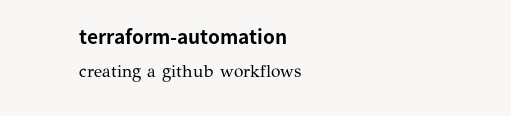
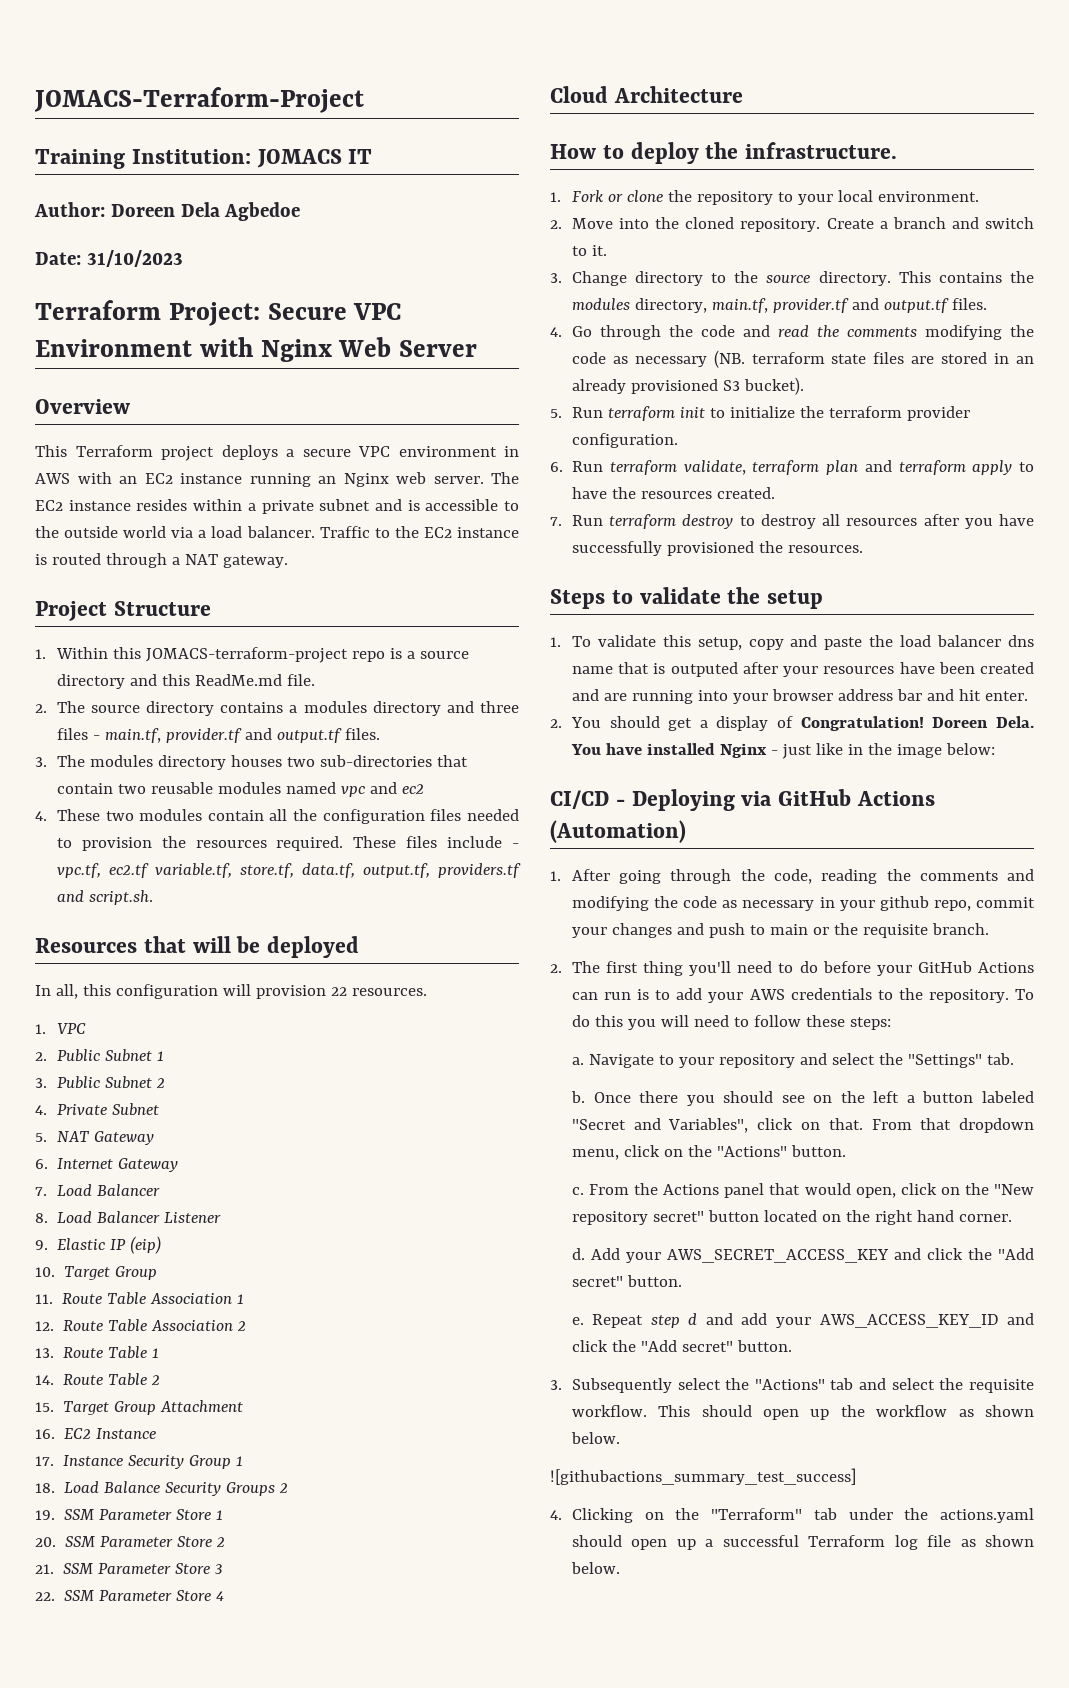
[79,28,287,44] [79,65,301,82] terraform-automation // creating a github workflows -> [34,87,364,113] [35,149,373,169] [34,202,301,221] [35,250,183,267] [35,300,402,326] [35,337,478,362] [35,399,130,414] [35,445,519,461] [35,472,519,487] [35,499,519,514] [35,526,519,538] [35,553,288,568] [35,601,211,621] [35,647,469,663] [56,674,315,689] [35,701,519,716] [56,728,380,743] [35,755,468,770] [56,782,424,797] [35,809,520,824] [56,836,519,851] [56,863,521,878] [56,890,153,905] [35,936,359,958] [35,984,427,999] [35,1023,86,1034] [35,1049,164,1062] [35,1076,165,1089] [35,1103,159,1116] [35,1131,154,1145] [35,1158,179,1172] [35,1184,160,1196] [35,1211,222,1223] [35,1236,162,1254] [35,1266,158,1280] [35,1292,245,1305] [35,1319,247,1332] [35,1346,160,1359] [35,1373,161,1386] [35,1400,244,1415] [35,1428,157,1440] [35,1455,244,1469] [35,1481,289,1496] [35,1509,224,1520] [35,1536,226,1548] [35,1563,224,1574] [35,1590,225,1601] [550,86,743,103] [550,142,897,164] [550,190,979,205] [550,217,1034,232] [571,245,607,256] [550,271,1034,286] [571,298,987,313] [550,325,1034,340] [571,350,1034,368] [571,377,804,395] [550,406,970,421] [571,433,678,448] [550,460,1034,475] [572,487,776,499] [550,514,1034,529] [571,541,863,556] [550,587,823,609] [550,635,1034,650] [571,662,1034,677] [571,689,1028,704] [550,716,1034,731] [570,743,995,759] [550,789,935,811] [550,820,686,843] [550,869,1034,884] [571,896,1035,911] [571,923,989,938] [550,961,1034,976] [571,988,1034,1003] [571,1015,891,1030] [571,1053,1014,1068] [570,1091,1034,1106] [571,1118,1034,1133] [571,1145,846,1160] [571,1183,1034,1198] [571,1210,1012,1225] [571,1248,1034,1263] [571,1275,682,1287] [571,1313,1034,1328] [571,1340,792,1352] [550,1378,1034,1393] [571,1405,1034,1420] [570,1432,620,1444] [550,1468,856,1485] [550,1508,1034,1523] [571,1535,1034,1550] [570,1562,620,1574] JOMACS-Terraform-Project // Training Institution: JOMACS IT // Author: Doreen Dela Agbedoe // Date: 31/10/2023 // Terraform Project: Secure VPC Environment with Nginx Web Server // Overview // This Terraform project deploys a secure VPC environment in AWS with an EC2 instance running an Nginx web server. The EC2 instance resides within a private subnet and is accessible to the outside world via a load balancer. Traffic to the EC2 instance is routed through a NAT gateway. // Project Structure // 1. Within this JOMACS-terraform-project repo is a source directory and this ReadMe.md file. // 2. The source directory contains a modules directory and three files - main.tf, provider.tf and output.tf files. // 3. The modules directory houses two sub-directories that contain two reusable modules named vpc and ec2 // 4. These two modules contain all the configuration files needed to provision the resources required. These files include - vpc.tf, ec2.tf variable.tf, store.tf, data.tf, output.tf, providers.tf and script.sh. // Resources that will be deployed // In all, this configuration will provision 22 resources. // 1. VPC // 2. Public Subnet 1 // 3. Public Subnet 2 // 4. Private Subnet // 5. NAT Gateway // 6. Internet Gateway // 7. Load Balancer // 8. Load Balancer Listener // 9. Elastic IP (eip) // 10. Target Group // 11. Route Table Association 1 // 12. Route Table Association 2 // 13. Route Table 1 // 14. Route Table 2 // 15. Target Group Attachment // 16. EC2 Instance // 17. Instance Security Group 1 // 18. Load Balance Security Groups 2 // 19. SSM Parameter Store 1 // 20. SSM Parameter Store 2 // 21. SSM Parameter Store 3 // 22. SSM Parameter Store 4 // Cloud Architecture // How to deploy the infrastructure. // 1. Fork or clone the repository to your local environment. // 2. Move into the cloned repository. Create a branch and switch to it. // 3. Change directory to the source directory. This contains the modules directory, main.tf, provider.tf and output.tf files. // 4. Go through the code and read the comments modifying the code as necessary (NB. terraform state files are stored in an already provisioned S3 bucket). // 5. Run terraform init to initialize the terraform provider configuration. // 6. Run terraform validate, terraform plan and terraform apply to have the resources created. // 7. Run terraform destroy to destroy all resources after you have successfully provisioned the resources. // Steps to validate the setup // 1. To validate this setup, copy and paste the load balancer dns name that is outputed after your resources have been created and are running into your browser address bar and hit enter. // 2. You should get a display of Congratulation! Doreen Dela. You have installed Nginx - just like in the image below: // CI/CD - Deploying via GitHub Actions (Automation) // 1. After going through the code, reading the comments and modifying the code as necessary in your github repo, commit your changes and push to main or the requisite branch. // 2. The first thing you'll need to do before your GitHub Actions can run is to add your AWS credentials to the repository. To do this you will need to follow these steps: // a. Navigate to your repository and select the "Settings" tab. // b. Once there you should see on the left a button labeled "Secret and Variables", click on that. From that dropdown menu, click on the "Actions" button. // c. From the Actions panel that would open, click on the "New repository secret" button located on the right hand corner. // d. Add your AWS_SECRET_ACCESS_KEY and click the "Add secret" button. // e. Repeat step d and add your AWS_ACCESS_KEY_ID and click the "Add secret" button. // 3. Subsequently select the "Actions" tab and select the requisite workflow. This should open up the workflow as shown below. // ![githubactions_summary_test_success] // 4. Clicking on the "Terraform" tab under the actions.yaml should open up a successful Terraform log file as shown below.

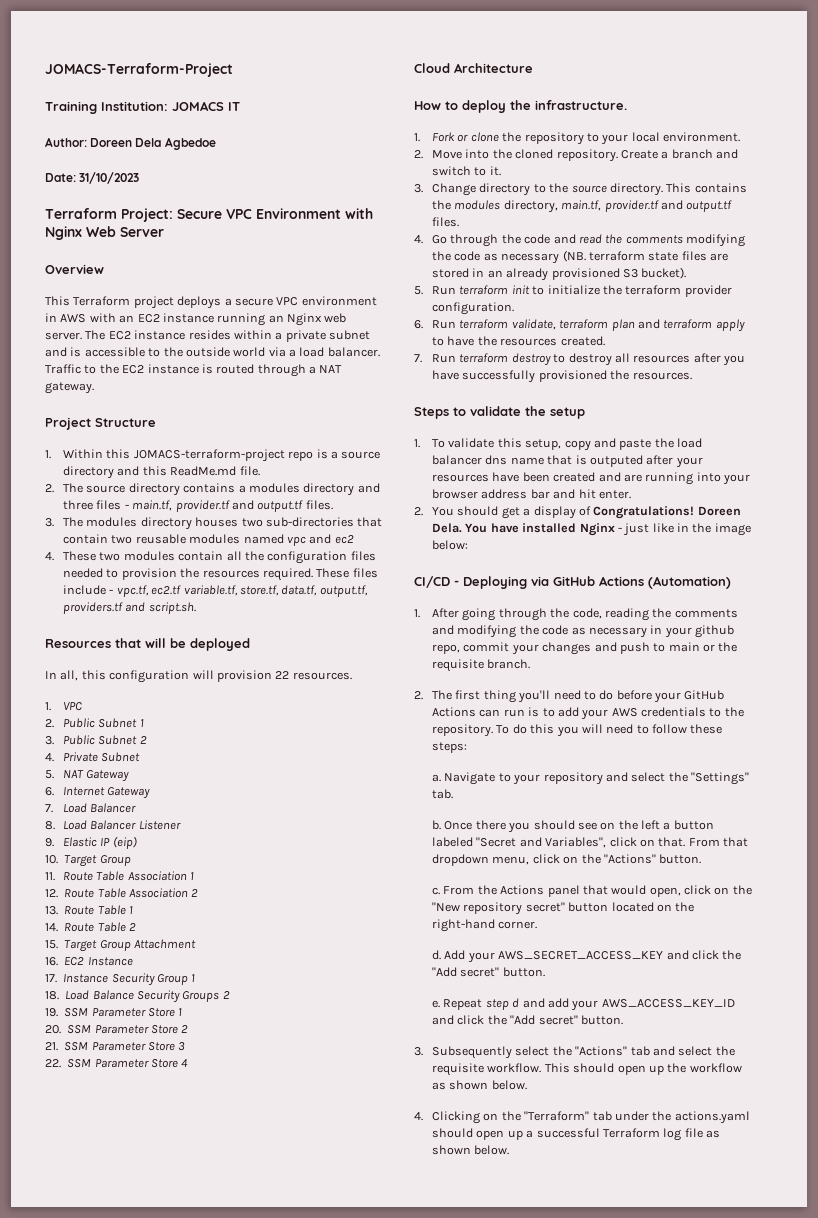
[800,716,924,731] Congratulation! -> [593,506,695,519] Congratulations!
[874,1210,954,1225] right hand -> [432,919,496,932] right-hand
[550,1468,856,1485] // ![githubactions_summary_test_success] -> (527, 1085) none

